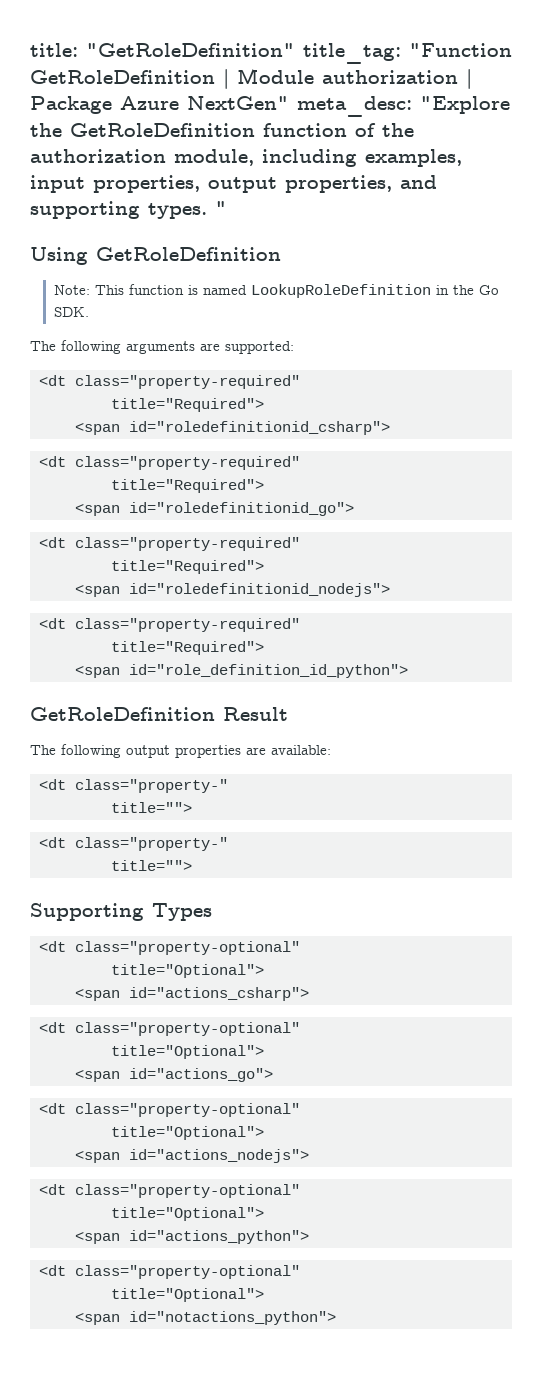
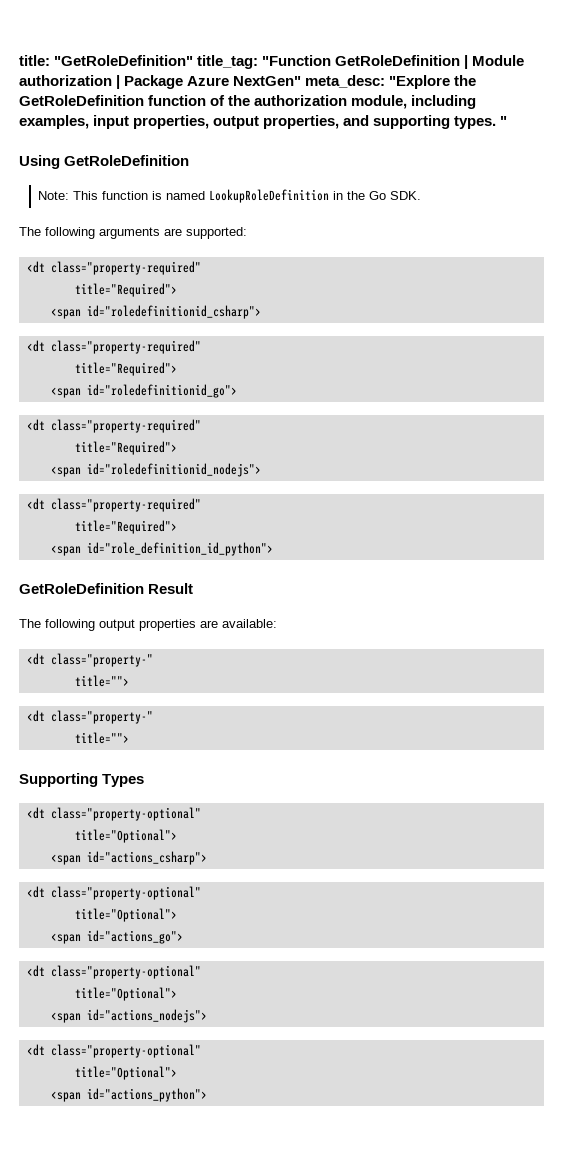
[39,1265,300,1279] [111,1288,264,1302] [75,1311,336,1325] // <dt class="property-optional" // title="Optional"> // <span id="notactions_python"> -> (207, 1095) none

